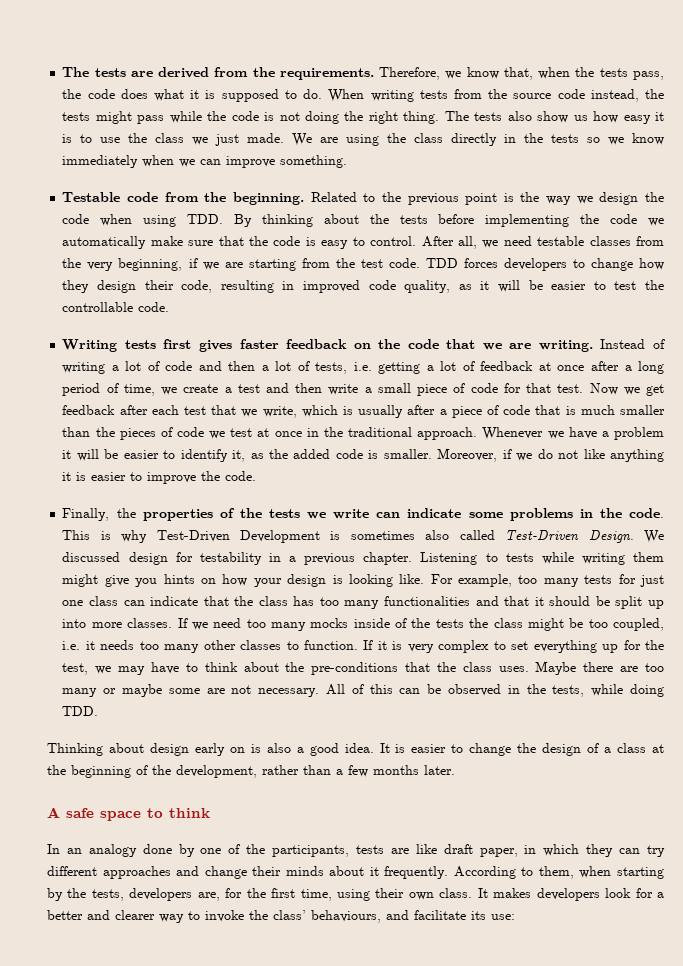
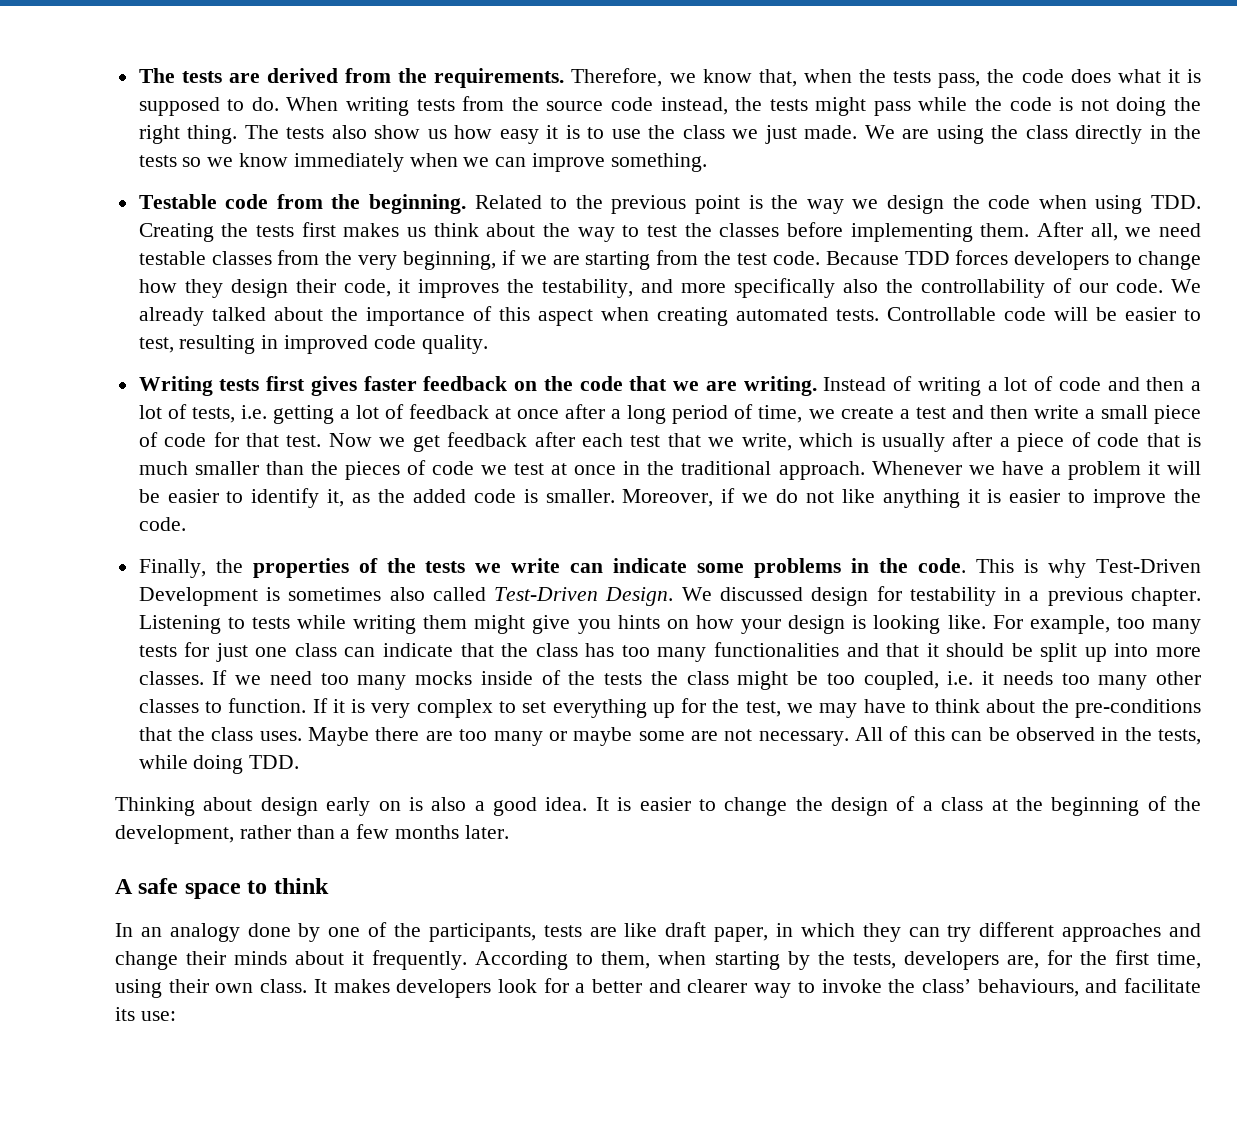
[233,214,664,227] [62,236,417,249] By thinking about the tests before implementing the code we automatically make sure that the code is easy to control. -> [138,222,1030,242] Creating the tests first makes us think about the way to test the classes before implementing them.
(420, 263) none -> [825,251,899,265] Because
[220,280,665,293] [62,302,170,312] resulting in improved code quality, as it will be easier to test the controllable code. -> [398,278,1201,298] [138,306,1201,326] [138,335,488,354] it improves the testability, and more specifically also the controllability of our code. We already talked about the importance of this aspect when creating automated tests. Controllable code will be easier to test, resulting in improved code quality.

